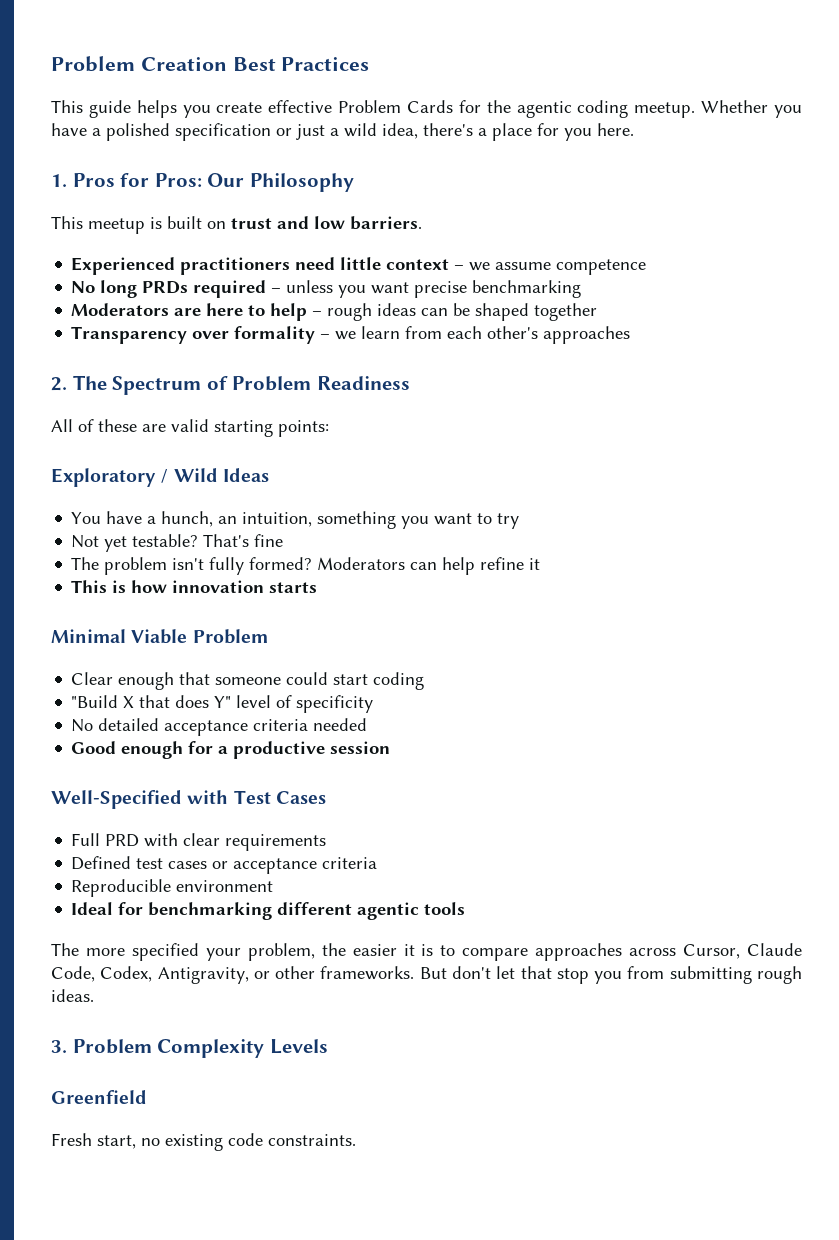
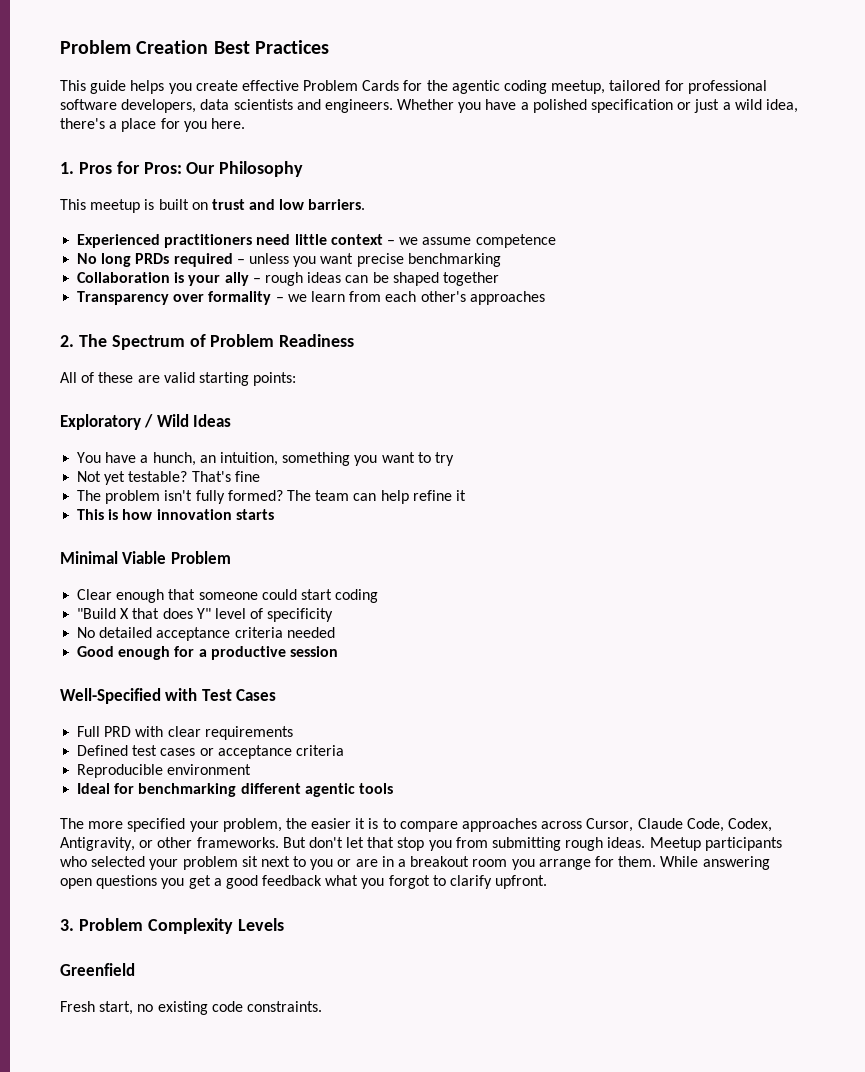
[634,102,696,118] meetup. -> [551,80,767,94] [60,99,393,113] meetup, tailored for professional software developers, data scientists and engineers.
[71,303,308,321] Moderators are here to help -> [77,272,249,286] Collaboration is your ally
[317,557,406,570] Moderators -> [286,490,350,501] The team
(94, 995) none -> [649,837,782,851] [60,856,770,870] [60,875,548,889] Meetup participants who selected your problem sit next to you or are in a breakout room you arrange for them. While answering open questions you get a good feedback what you forgot to clarify upfront.

